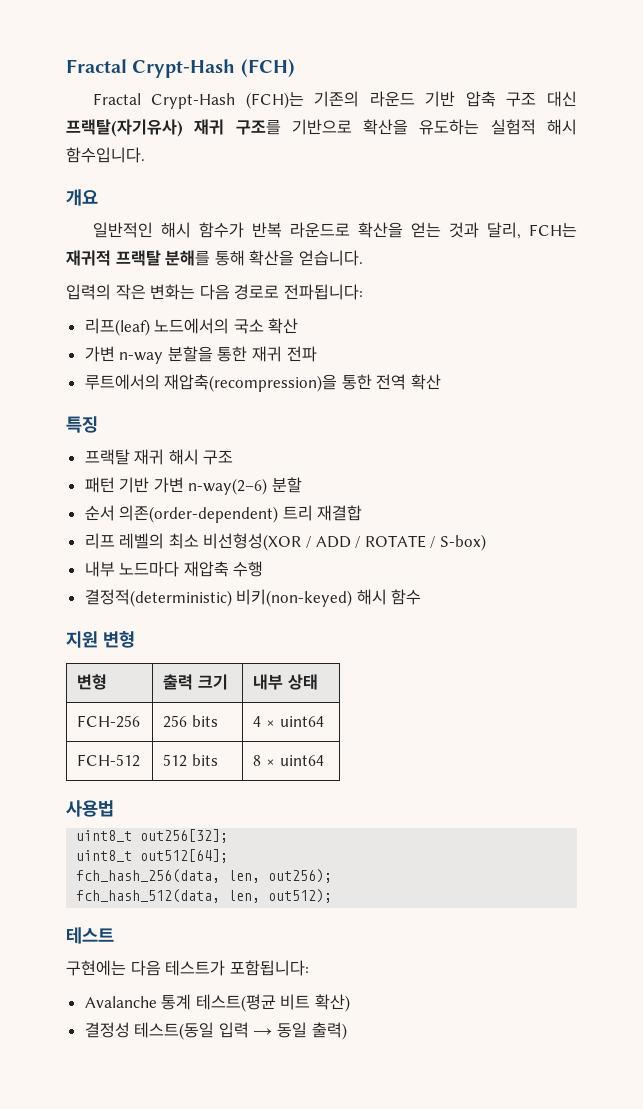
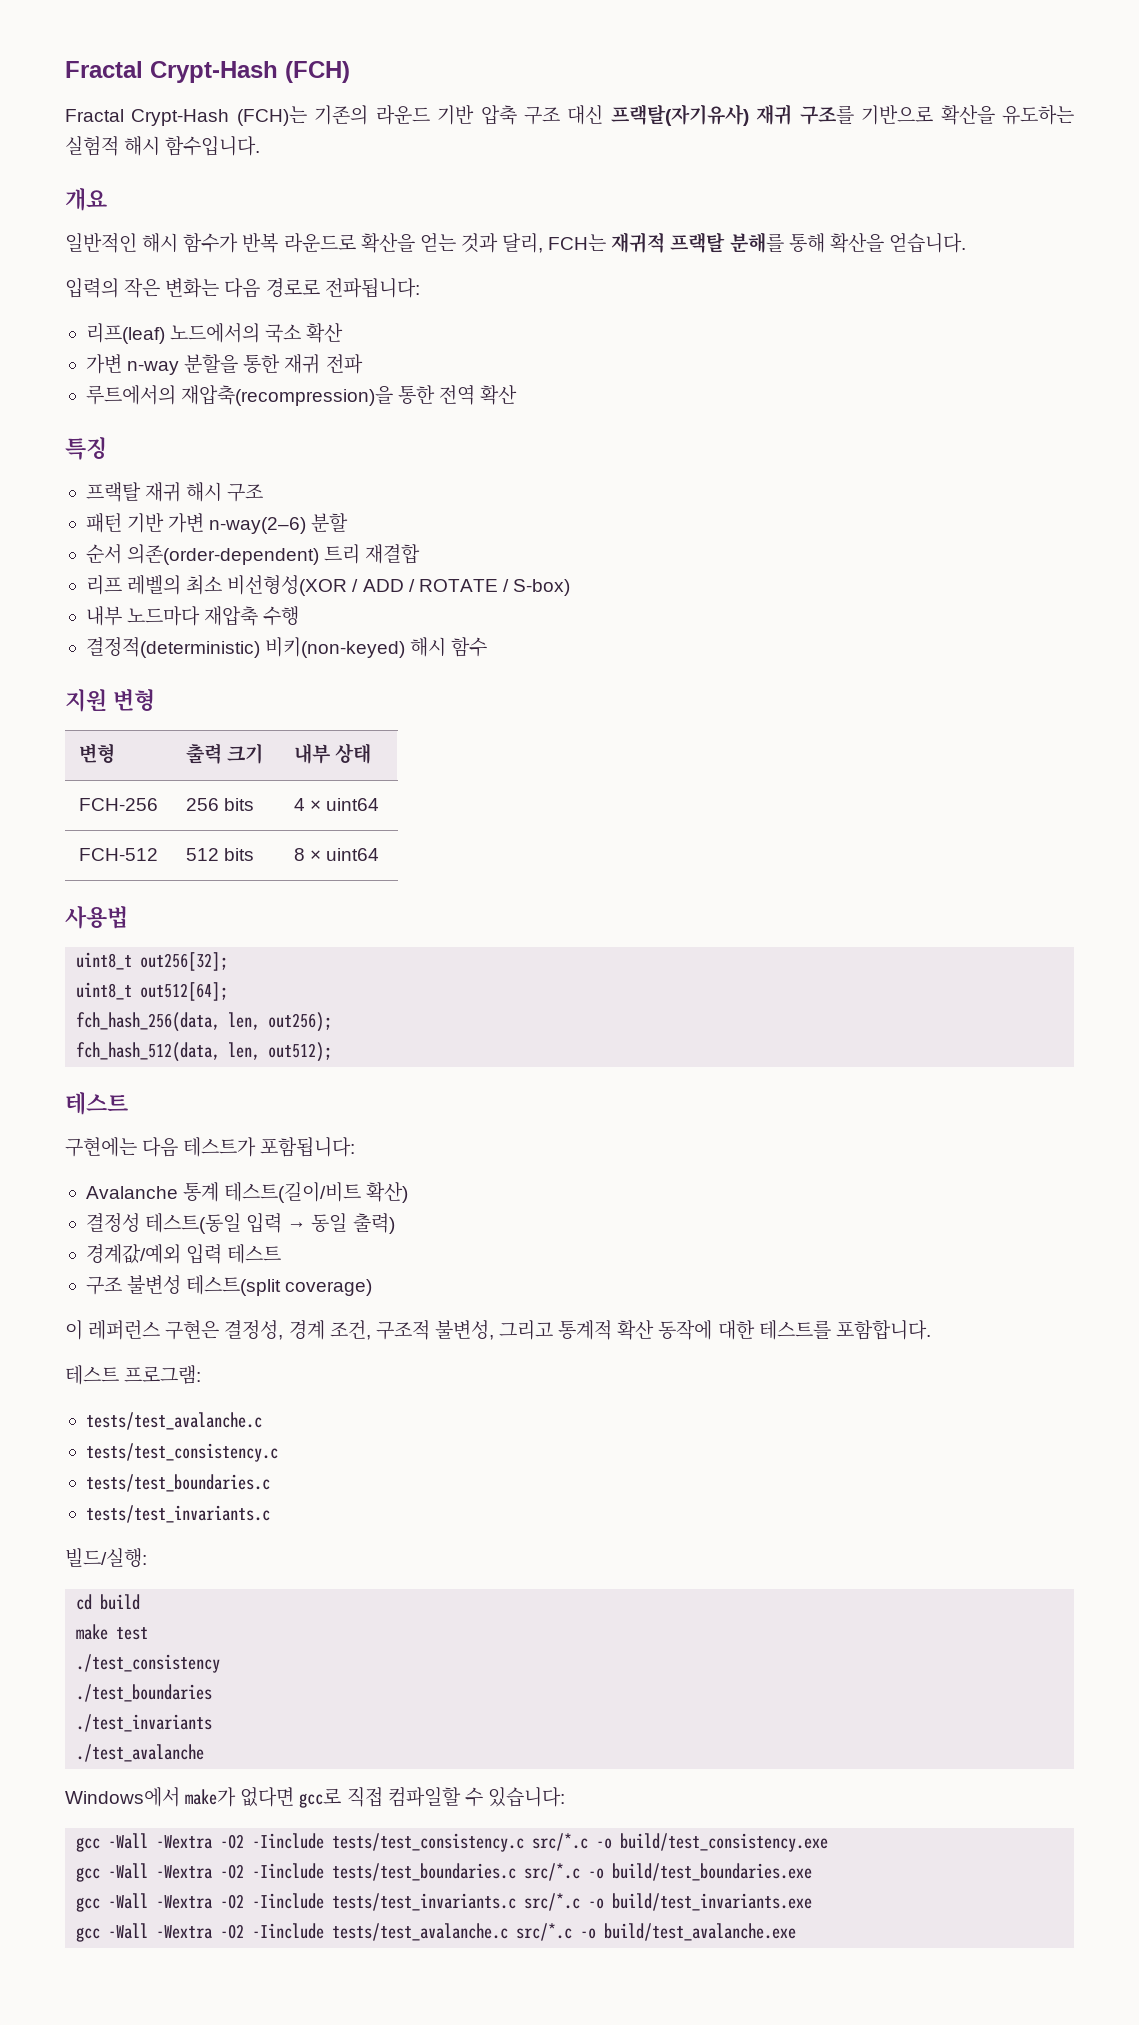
[195,994,311,1012] 테스트(평균 비트 -> [224,1182,362,1203] 테스트(길이/비트
(347, 1031) none -> [85,1244,282,1264] [85,1275,373,1296] [65,1320,931,1340] [65,1365,202,1385] [85,1412,262,1430] [85,1443,278,1462] [85,1474,270,1492] [85,1505,270,1523] [65,1548,147,1568] [76,1594,141,1610] [76,1624,149,1640] [76,1654,221,1673] [76,1684,213,1702] [76,1714,213,1732] [76,1744,205,1762] [65,1787,565,1808] [76,1833,829,1852] [76,1863,813,1882] [76,1893,813,1912] [76,1923,797,1942] // 경계값/예외 입력 테스트 // 구조 불변성 테스트(split coverage) // 이 레퍼런스 구현은 결정성, 경계 조건, 구조적 불변성, 그리고 통계적 확산 동작에 대한 테스트를 포함합니다. // 테스트 프로그램: // tests/test_avalanche.c // tests/test_consistency.c // tests/test_boundaries.c // tests/test_invariants.c // 빌드/실행: // cd build // make test // ./test_consistency // ./test_boundaries // ./test_invariants // ./test_avalanche // Windows에서 make가 없다면 gcc로 직접 컴파일할 수 있습니다: // gcc -Wall -Wextra -O2 -Iinclude tests/test_consistency.c src/*.c -o build/test_consistency.exe // gcc -Wall -Wextra -O2 -Iinclude tests/test_boundaries.c src/*.c -o build/test_boundaries.exe // gcc -Wall -Wextra -O2 -Iinclude tests/test_invariants.c src/*.c -o build/test_invariants.exe // gcc -Wall -Wextra -O2 -Iinclude tests/test_avalanche.c src/*.c -o build/test_avalanche.exe

